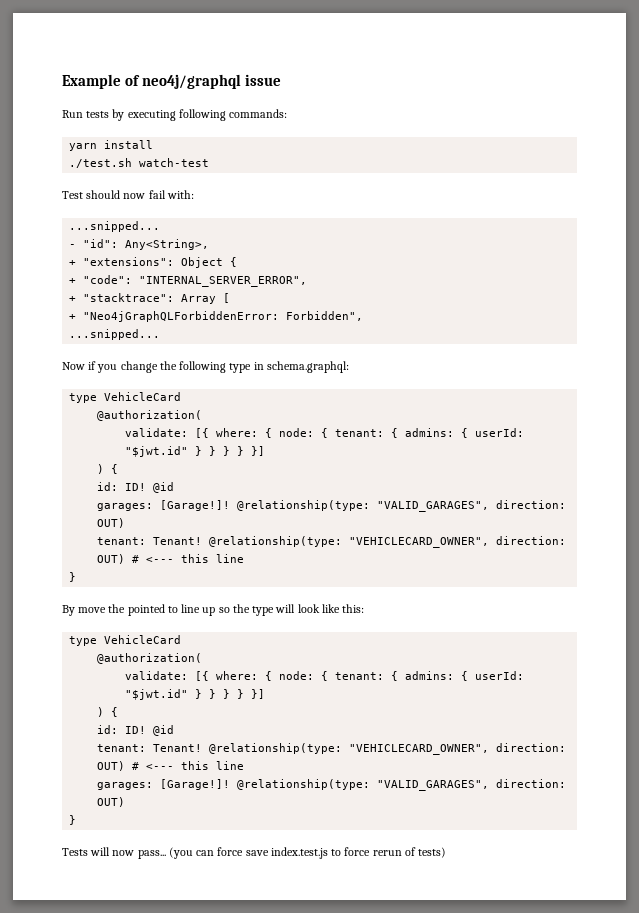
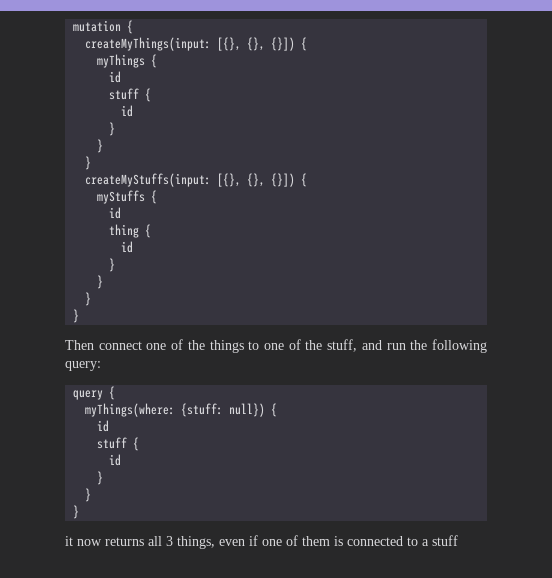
[62,74,282,89] [62,109,288,121] [69,140,154,151] [69,158,210,168] [62,190,194,199] [69,221,161,232] [69,239,210,250] [69,257,238,268] [69,275,308,287] [69,293,231,304] [69,311,364,322] [69,329,161,340] [62,361,349,373] [69,392,182,403] [97,410,203,421] [125,428,525,438] [125,446,266,457] [97,464,119,474] [97,482,175,493] [97,500,567,512] [97,518,126,528] [97,536,567,548] [97,554,245,564] [69,572,77,582] [62,604,365,616] [69,635,182,646] [97,653,203,664] [125,671,525,681] [125,689,266,700] [97,707,119,717] [97,725,175,736] [97,743,567,755] [97,761,245,771] [97,779,567,791] [97,797,126,807] [69,815,77,825] [62,847,447,859] Example of neo4j/graphql issue // Run tests by executing following commands: // yarn install // ./test.sh watch-test // Test should now fail with: // ...snipped... // - "id": Any<String>, // + "extensions": Object { // + "code": "INTERNAL_SERVER_ERROR", // + "stacktrace": Array [ // + "Neo4jGraphQLForbiddenError: Forbidden", // ...snipped... // Now if you change the following type in schema.graphql: // type VehicleCard // @authorization( // validate: [{ where: { node: { tenant: { admins: { userId: "$jwt.id" } } } } }] // ) { // id: ID! @id // garages: [Garage!]! @relationship(type: "VALID_GARAGES", direction: OUT) // tenant: Tenant! @relationship(type: "VEHICLECARD_OWNER", direction: OUT) # <--- this line // } // By move the pointed to line up so the type will look like this: // type VehicleCard // @authorization( // validate: [{ where: { node: { tenant: { admins: { userId: "$jwt.id" } } } } }] // ) { // id: ID! @id // tenant: Tenant! @relationship(type: "VEHICLECARD_OWNER", direction: OUT) # <--- this line // garages: [Garage!]! @relationship(type: "VALID_GARAGES", direction: OUT) // } // Tests will now pass... (you can force save index.test.js to force rerun of tests) -> [73,20,134,34] [85,37,308,51] [97,54,158,68] [109,71,122,83] [109,88,152,102] [121,105,134,117] [109,122,116,136] [97,139,104,153] [85,156,92,170] [85,173,308,187] [97,190,158,204] [109,207,122,219] [109,224,152,238] [121,241,134,253] [109,258,116,272] [97,275,104,289] [85,292,92,306] [73,309,80,323] [65,339,488,353] [65,361,101,371] [73,386,116,400] [85,403,278,417] [97,420,110,432] [97,437,140,451] [109,454,122,466] [97,471,104,485] [85,488,92,502] [73,505,80,519] [65,535,458,549] mutation { // createMyThings(input: [{}, {}, {}]) { // myThings { // id // stuff { // id // } // } // } // createMyStuffs(input: [{}, {}, {}]) { // myStuffs { // id // thing { // id // } // } // } // } // Then connect one of the things to one of the stuff, and run the following query: // query { // myThings(where: {stuff: null}) { // id // stuff { // id // } // } // } // it now returns all 3 things, even if one of them is connected to a stuff

